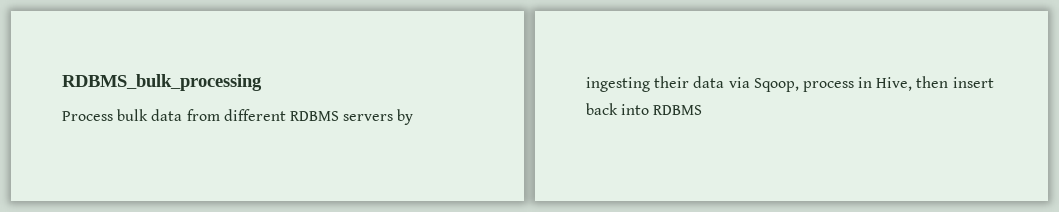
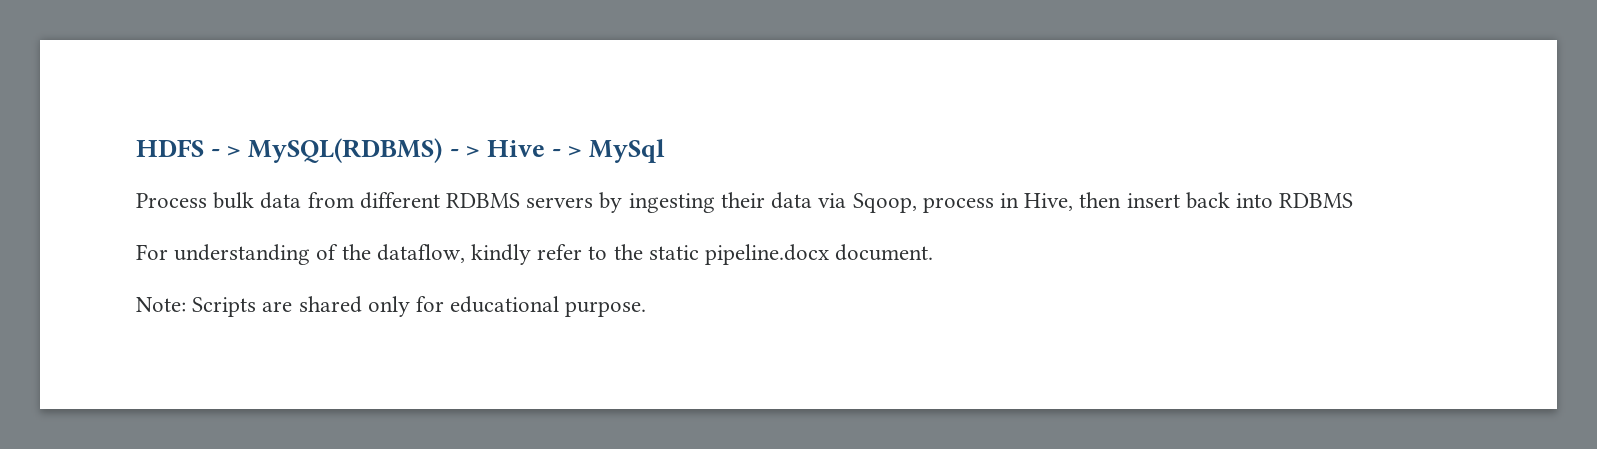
[62,74,262,91] RDBMS_bulk_processing -> [136,138,666,163] HDFS - > MySQL(RDBMS) - > Hive - > MySql
(703, 110) none -> [136,244,934,265] [136,296,647,317] // For understanding of the dataflow, kindly refer to the static pipeline.docx document. // Note: Scripts are shared only for educational purpose.

